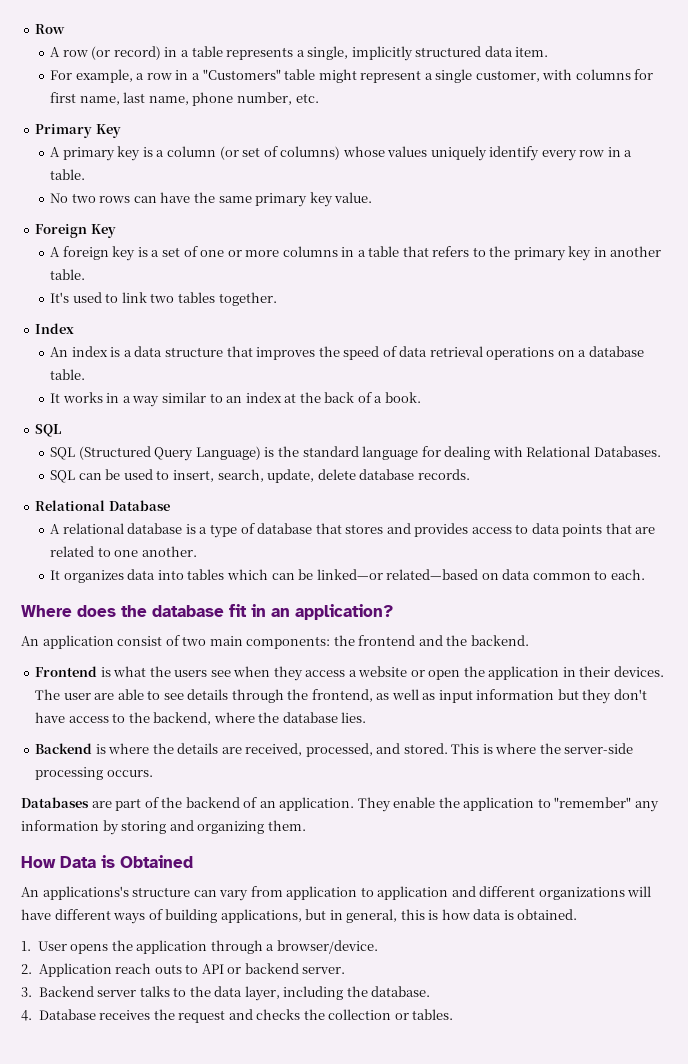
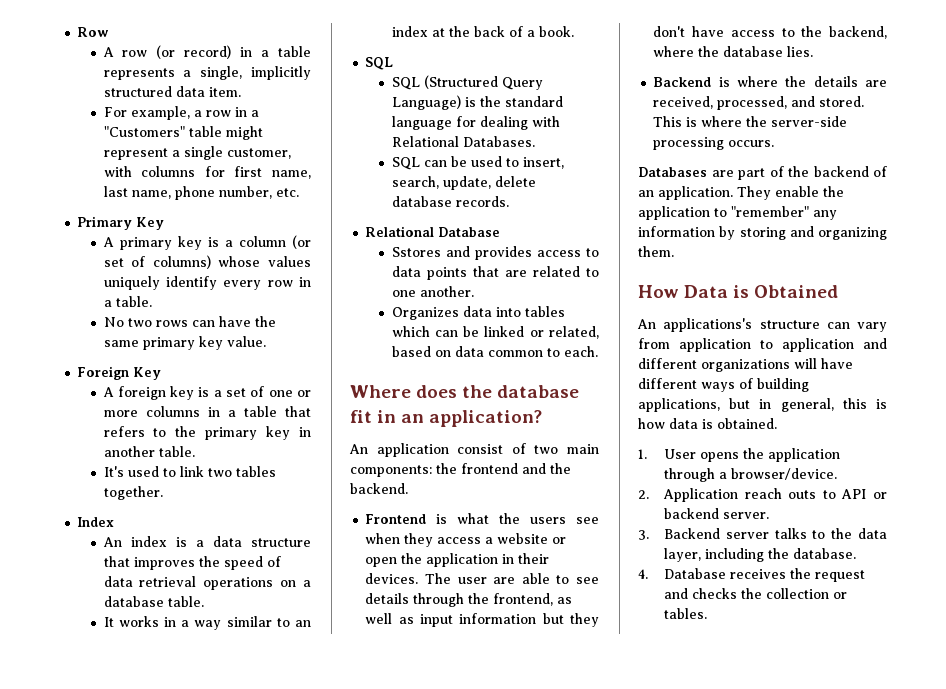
[50,523,384,538] A relational database is a type of database that stores -> [391,247,441,257] Sstores
[50,570,124,583] It organizes -> [391,307,459,320] Organizes
[316,569,479,580] linked—or related—based -> [484,326,599,339] [391,346,431,357] linked or related, based

